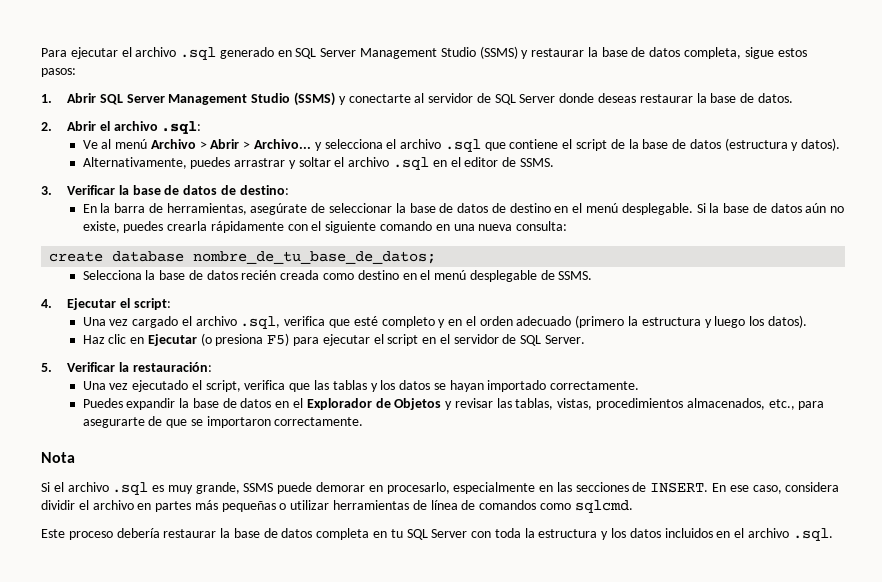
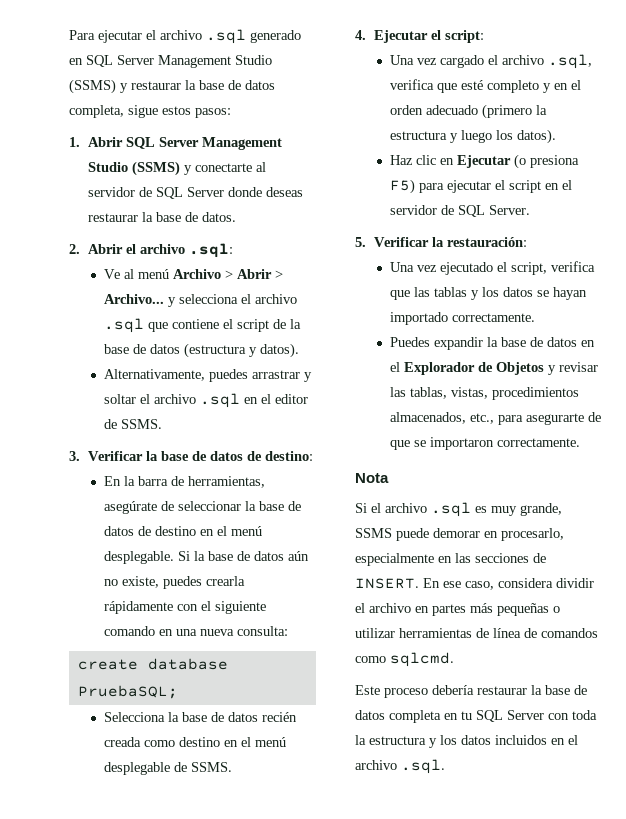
[193,251,437,264] nombre_de_tu_base_de_datos; -> [77,685,178,699] PruebaSQL;

